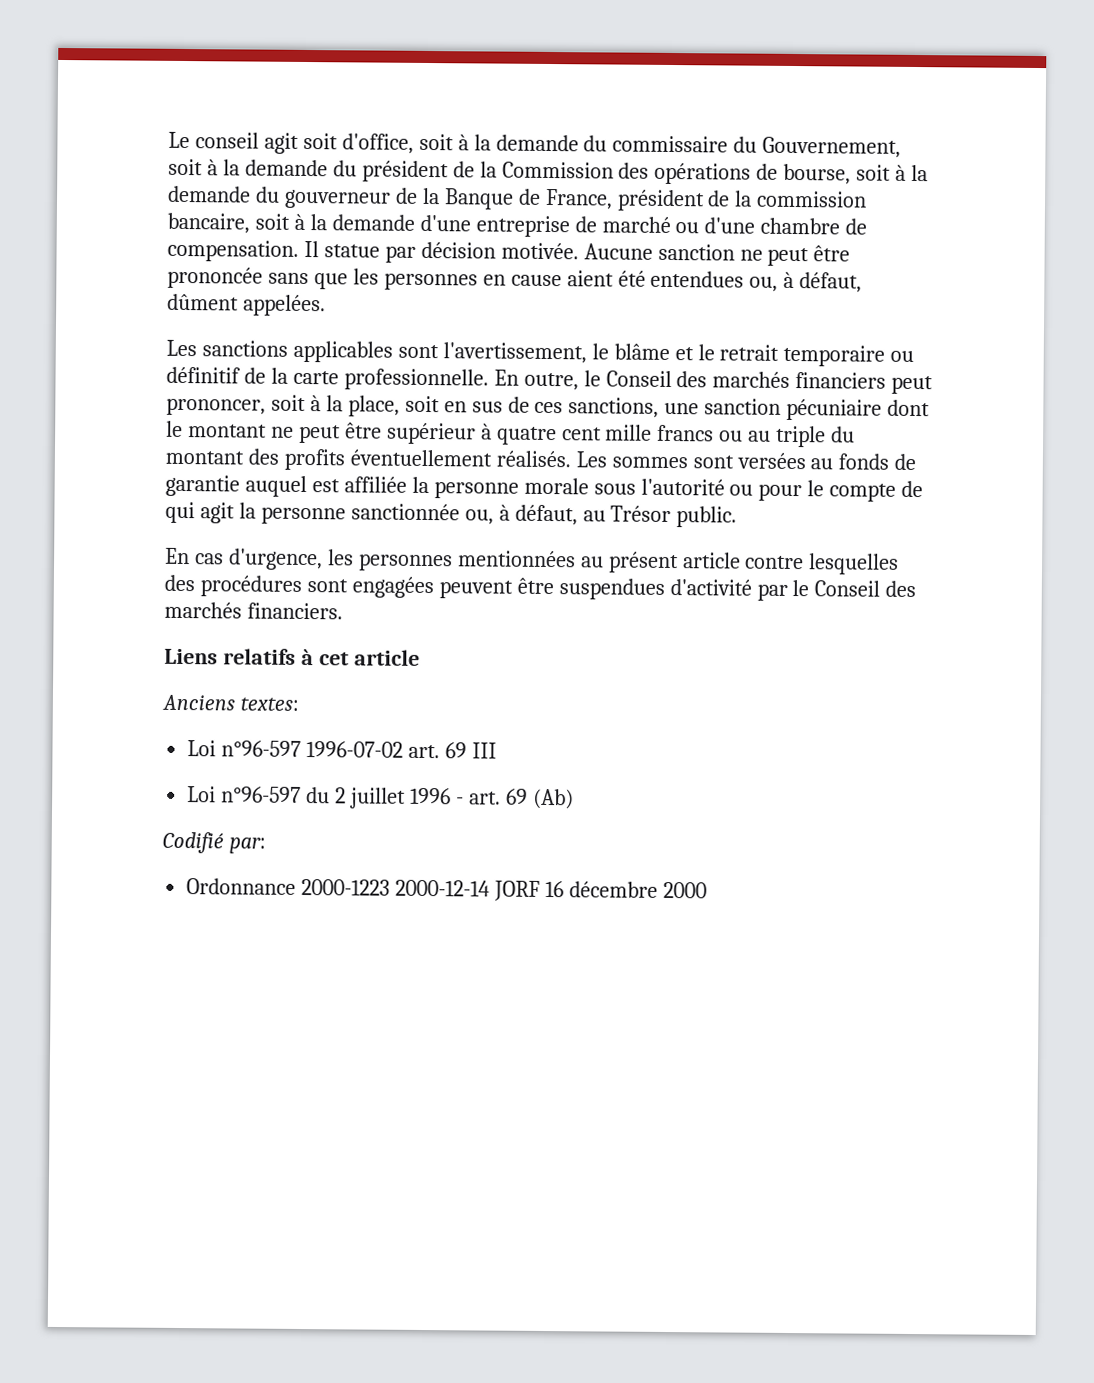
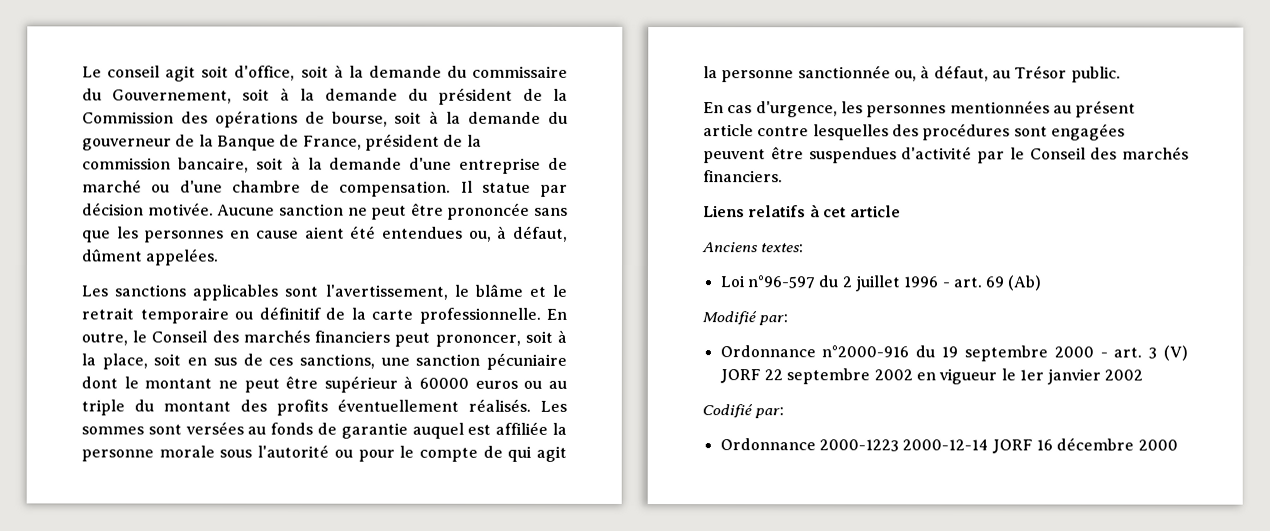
[496,424,715,446] quatre cent mille francs -> [419,377,518,389] 60000 euros
[187,740,497,759] // Loi n°96-597 1996-07-02 art. 69 III -> (805, 248) none
(574, 799) none -> [702,311,789,326] [719,345,1188,362] [719,368,1144,385] // Modifié par: // Ordonnance n°2000-916 du 19 septembre 2000 - art. 3 (V) JORF 22 septembre 2002 en vigueur le 1er janvier 2002

